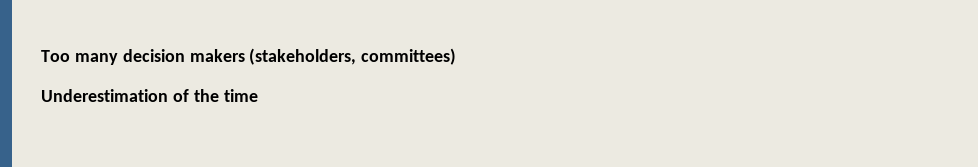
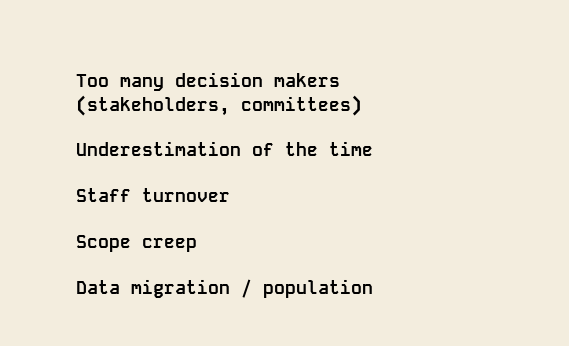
(258, 95) none -> [76,188,230,202] [76,235,197,252] [76,279,373,298] // Staff turnover // Scope creep // Data migration / population

